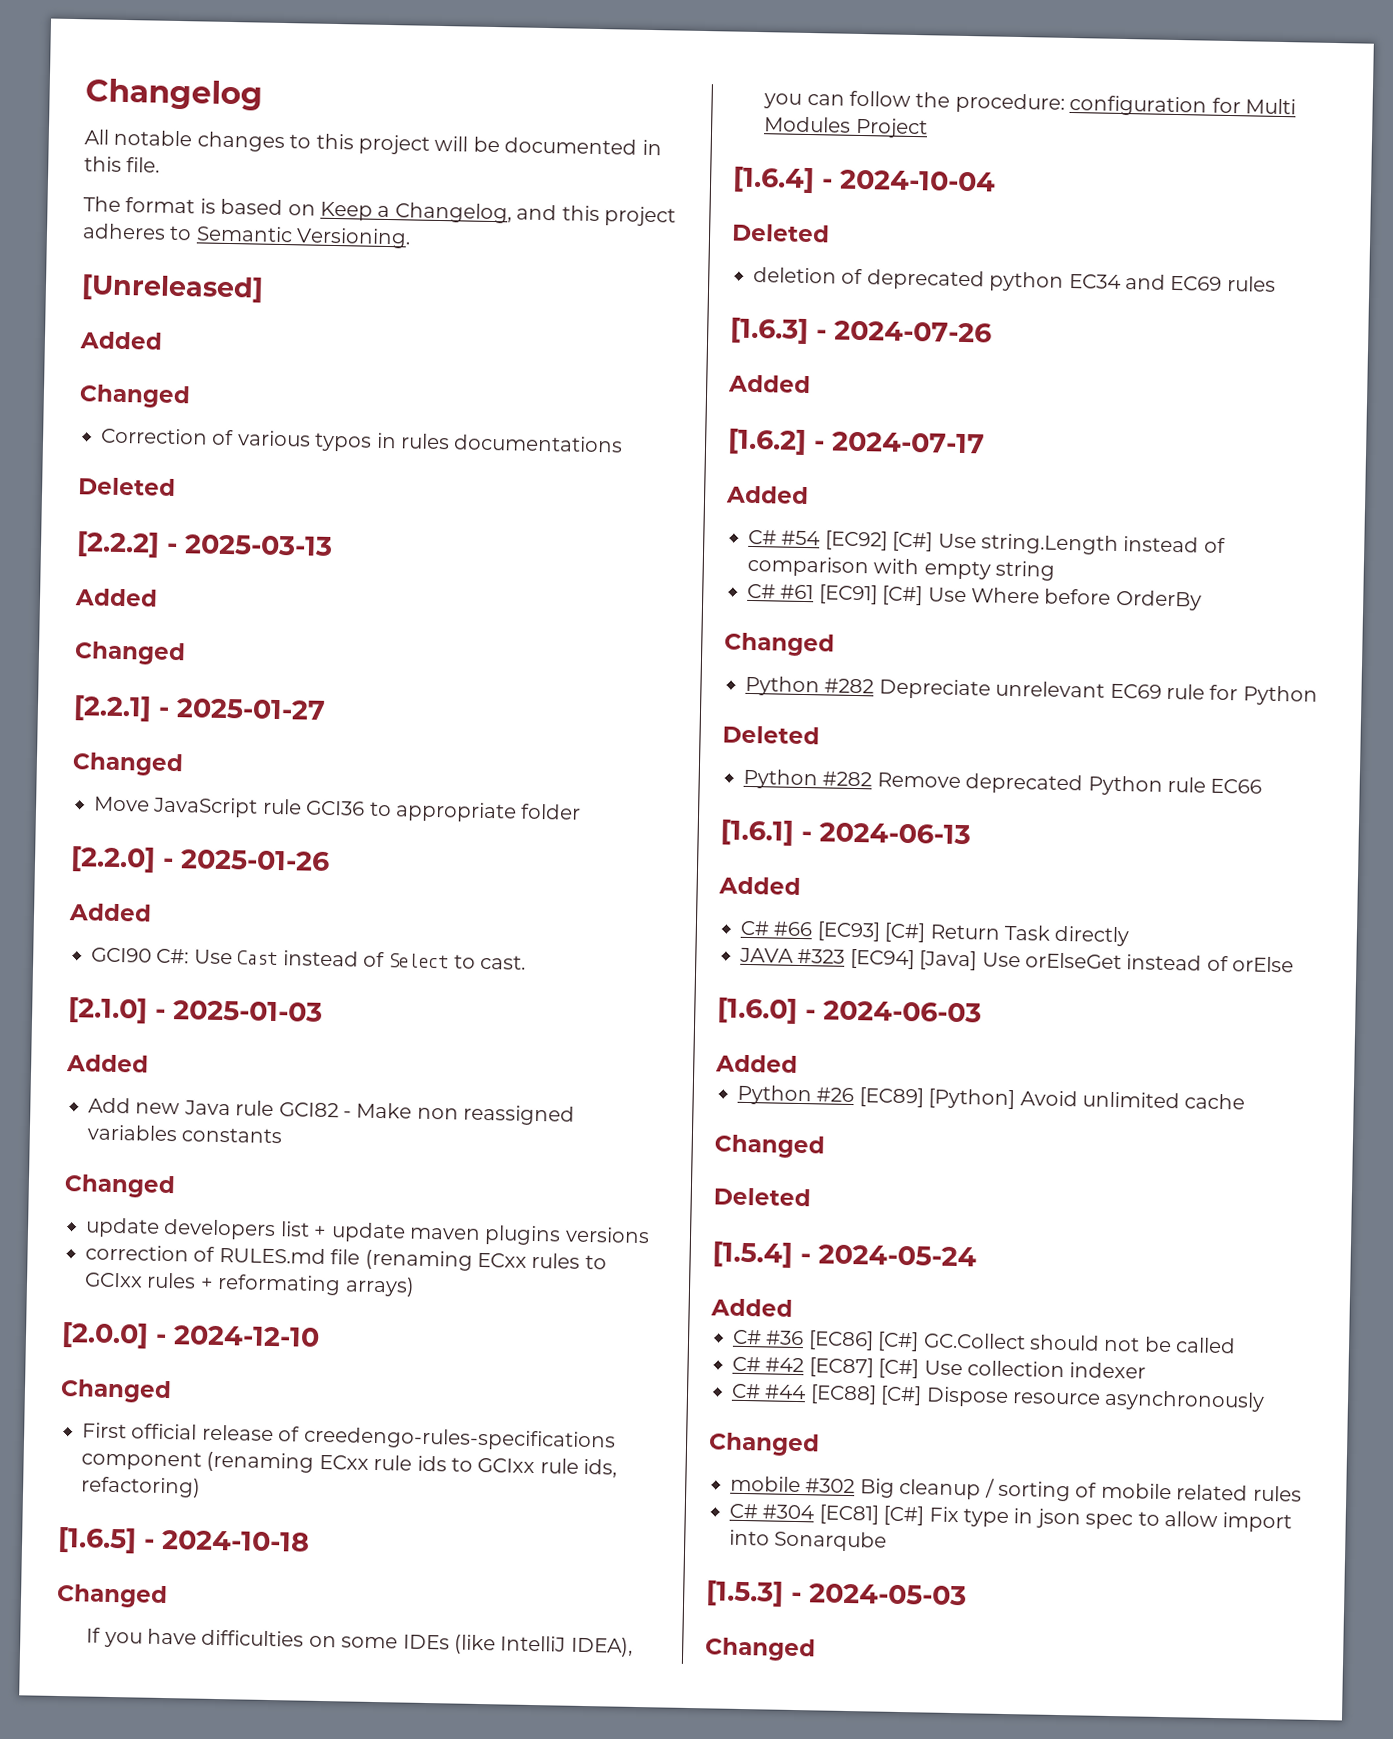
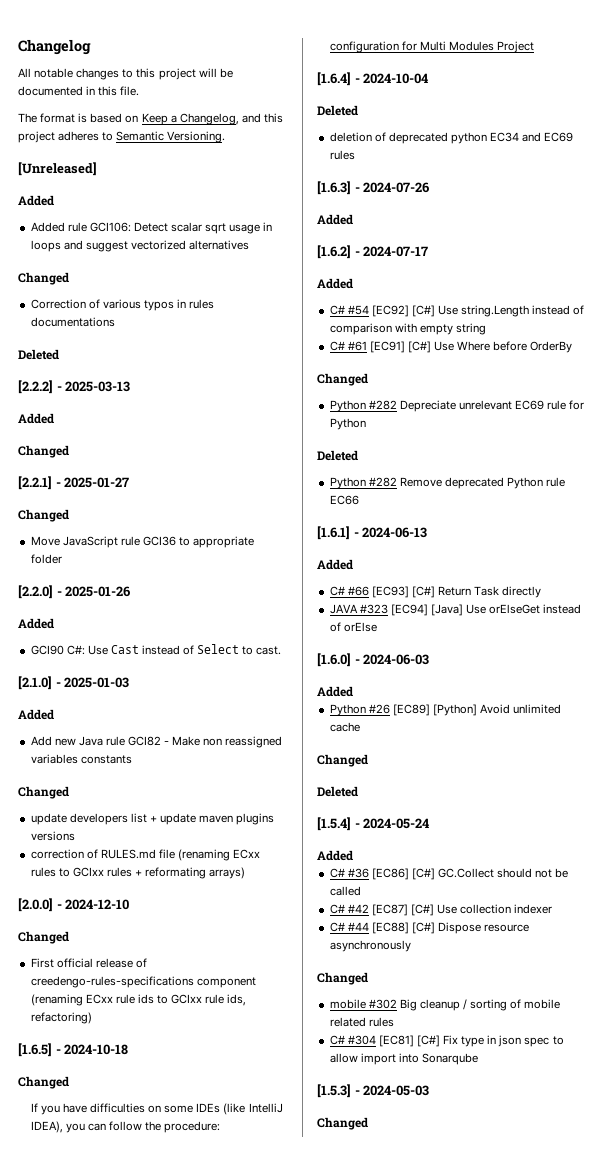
(163, 340) none -> [30,222,273,234] [30,240,250,252] // Added rule GCI106: Detect scalar sqrt usage in loops and suggest vectorized alternatives

